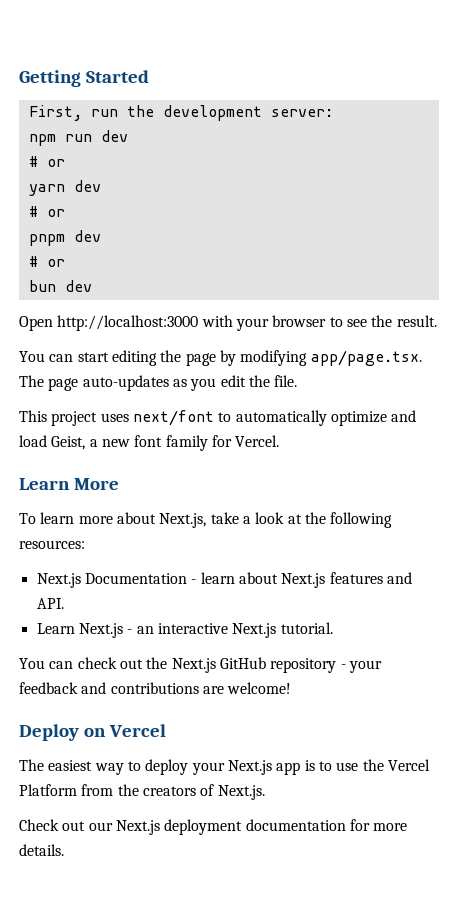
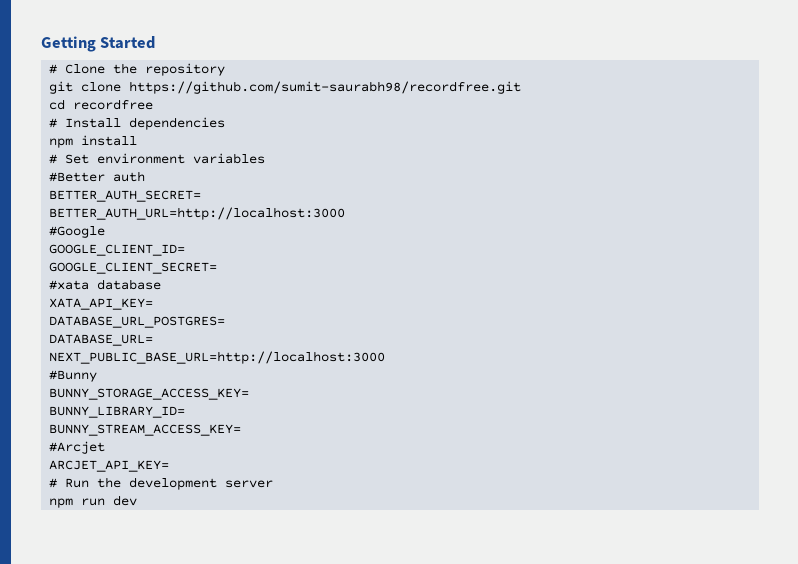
[28,105,118,121] First, run -> [48,63,225,76] [48,81,521,94] [48,99,153,110] [48,117,225,130] [48,135,137,148] [48,153,265,164] [48,171,145,182] [48,190,201,202] [48,207,345,220] [48,226,105,238] [48,244,185,256] [48,262,217,274] [48,279,161,290] [48,298,153,310] [48,316,225,328] [48,334,153,346] [48,351,385,364] [48,370,97,382] [48,388,249,400] [48,406,185,418] [48,424,241,436] [48,441,105,454] [48,460,169,472] [48,478,89,488] # Clone the repository // git clone https://github.com/sumit-saurabh98/recordfree.git // cd recordfree // # Install dependencies // npm install // # Set environment variables // #Better auth // BETTER_AUTH_SECRET= // BETTER_AUTH_URL=http://localhost:3000 // #Google // GOOGLE_CLIENT_ID= // GOOGLE_CLIENT_SECRET= // #xata database // XATA_API_KEY= // DATABASE_URL_POSTGRES= // DATABASE_URL= // NEXT_PUBLIC_BASE_URL=http://localhost:3000 // #Bunny // BUNNY_STORAGE_ACCESS_KEY= // BUNNY_LIBRARY_ID= // BUNNY_STREAM_ACCESS_KEY= // #Arcjet // ARCJET_API_KEY= // # Run
[270,109,333,117] server: -> [224,480,273,488] server
[28,156,65,167] [28,180,101,196] [28,206,65,217] [28,230,101,246] [28,256,65,267] [28,280,92,292] [19,315,437,331] [19,350,422,366] [19,375,298,391] [19,410,417,426] [19,435,280,451] [19,478,119,490] [19,512,393,528] [19,540,85,549] [36,572,412,588] [36,598,64,609] [36,622,333,638] [19,657,382,673] [19,682,292,694] [19,724,166,741] [19,759,430,775] [19,784,265,800] [19,819,408,835] [19,844,64,856] // # or // yarn dev // # or // pnpm dev // # or // bun dev // Open http://localhost:3000 with your browser to see the result. // You can start editing the page by modifying app/page.tsx. The page auto-updates as you edit the file. // This project uses next/font to automatically optimize and load Geist, a new font family for Vercel. // Learn More // To learn more about Next.js, take a look at the following resources: // Next.js Documentation - learn about Next.js features and API. // Learn Next.js - an interactive Next.js tutorial. // You can check out the Next.js GitHub repository - your feedback and contributions are welcome! // Deploy on Vercel // The easiest way to deploy your Next.js app is to use the Vercel Platform from the creators of Next.js. // Check out our Next.js deployment documentation for more details. -> (137, 500) none

